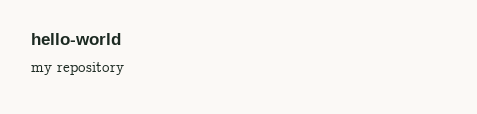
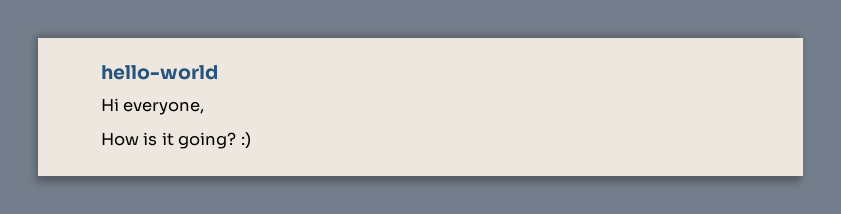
[31,62,124,75] my repository -> [101,98,205,115] [101,132,251,149] Hi everyone, // How is it going? :)

